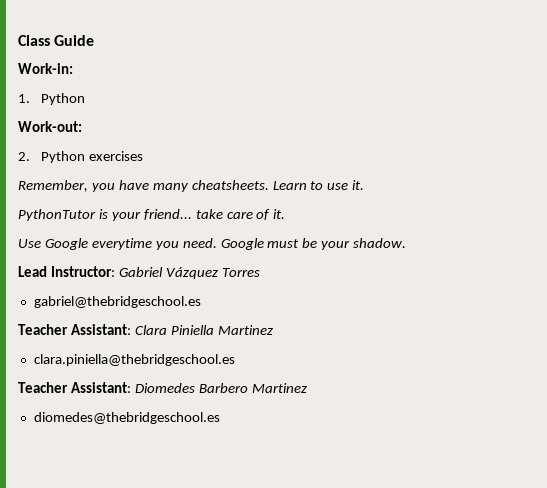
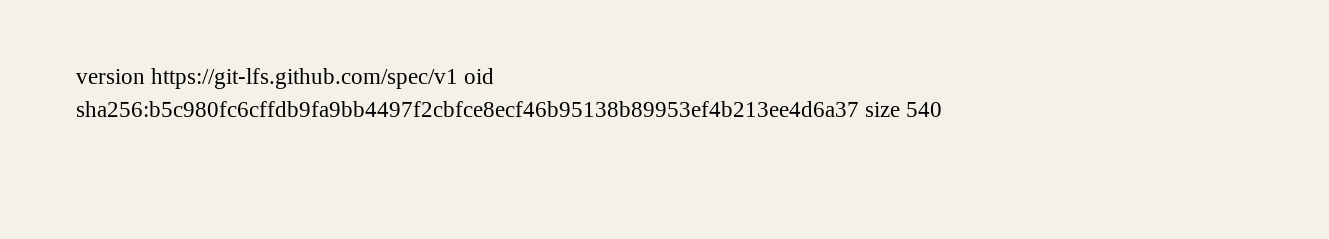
[18,35,95,46] [18,63,73,74] [18,93,85,105] [18,121,82,132] [18,151,143,163] [18,180,365,192] [18,209,286,221] [18,238,407,250] [18,266,260,279] [33,296,201,308] [18,324,273,335] [33,354,235,366] [18,382,307,393] [33,412,220,424] Class Guide // Work-in: // 1. Python // Work-out: // 2. Python exercises // Remember, you have many cheatsheets. Learn to use it. // PythonTutor is your friend... take care of it. // Use Google everytime you need. Google must be your shadow. // Lead Instructor: Gabriel Vázquez Torres // gabriel@thebridgeschool.es // Teacher Assistant: Clara Piniella Martinez // clara.piniella@thebridgeschool.es // Teacher Assistant: Diomedes Barbero Martinez // diomedes@thebridgeschool.es -> [76,68,495,89] [76,101,943,117] version https://git-lfs.github.com/spec/v1 oid sha256:b5c980fc6cffdb9fa9bb4497f2cbfce8ecf46b95138b89953ef4b213ee4d6a37 size 540

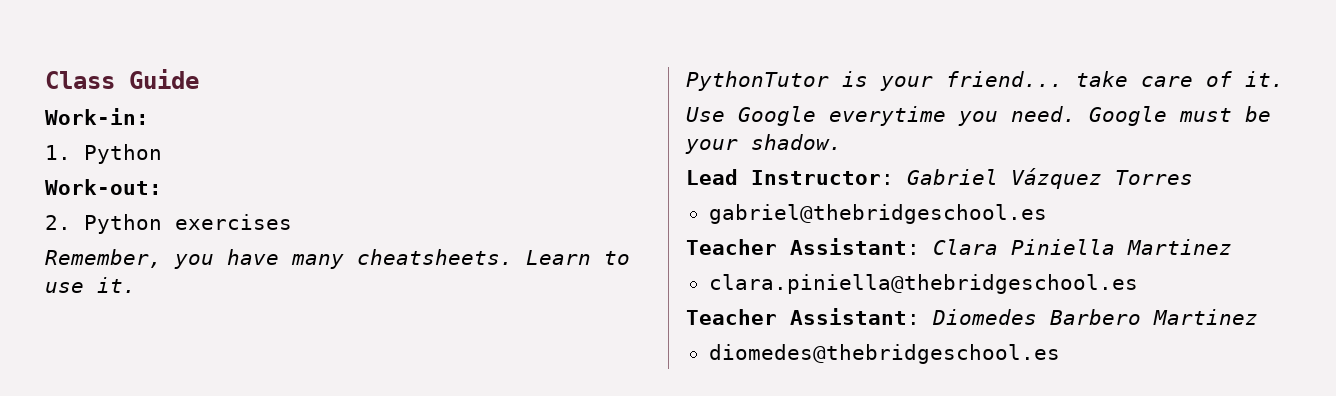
[76,68,495,89] [76,101,943,117] version https://git-lfs.github.com/spec/v1 oid sha256:b5c980fc6cffdb9fa9bb4497f2cbfce8ecf46b95138b89953ef4b213ee4d6a37 size 540 -> [45,69,199,89] [45,108,149,125] [45,144,163,164] [45,179,162,195] [45,214,293,234] [45,249,630,269] [45,277,136,293] [686,71,1284,91] [686,106,1271,126] [685,134,842,154] [686,168,1193,189] [708,204,1047,224] [686,238,1232,255] [708,274,1138,294] [686,308,1258,325] [708,344,1060,364] Class Guide // Work-in: // 1. Python // Work-out: // 2. Python exercises // Remember, you have many cheatsheets. Learn to use it. // PythonTutor is your friend... take care of it. // Use Google everytime you need. Google must be your shadow. // Lead Instructor: Gabriel Vázquez Torres // gabriel@thebridgeschool.es // Teacher Assistant: Clara Piniella Martinez // clara.piniella@thebridgeschool.es // Teacher Assistant: Diomedes Barbero Martinez // diomedes@thebridgeschool.es

